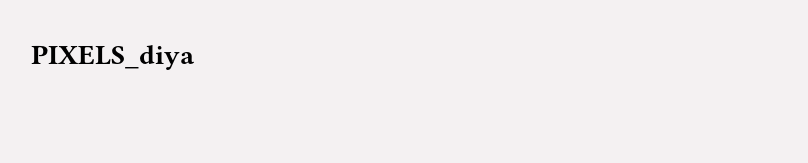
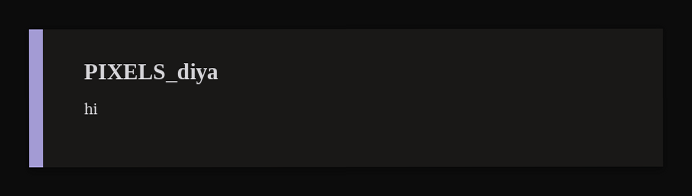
(195, 57) none -> [84,102,99,115] // hi

